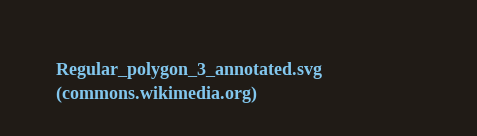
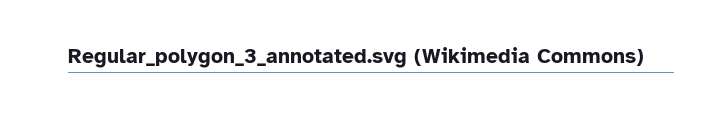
[56,86,257,103] (commons.wikimedia.org) -> [414,47,644,66] (Wikimedia Commons)

